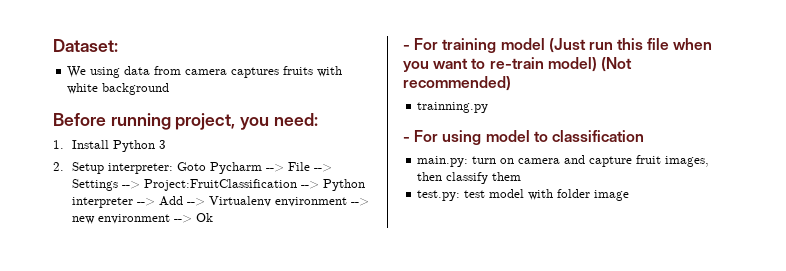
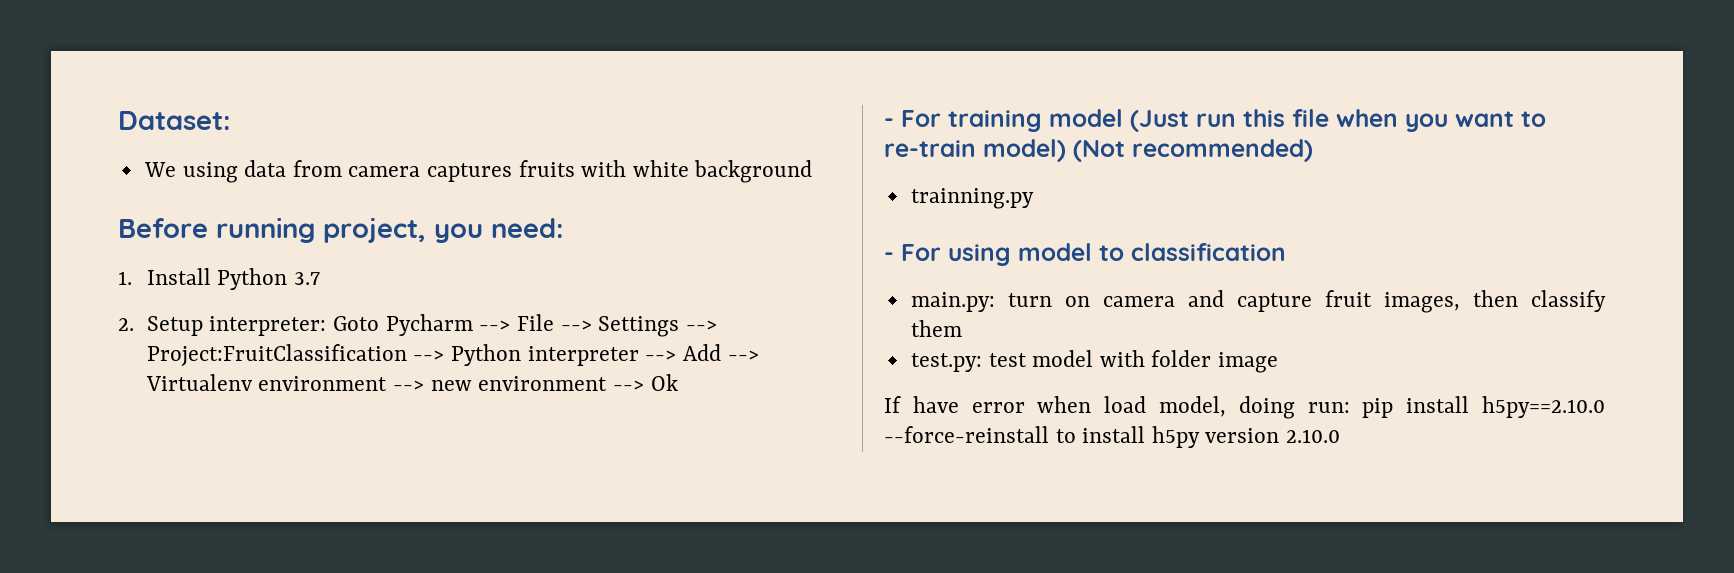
[159,140,167,149] 3 -> [294,272,321,285] 3.7
(630, 195) none -> [884,396,1605,419] [884,426,1341,448] // If have error when load model, doing run: pip install h5py==2.10.0 --force-reinstall to install h5py version 2.10.0

